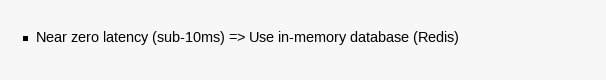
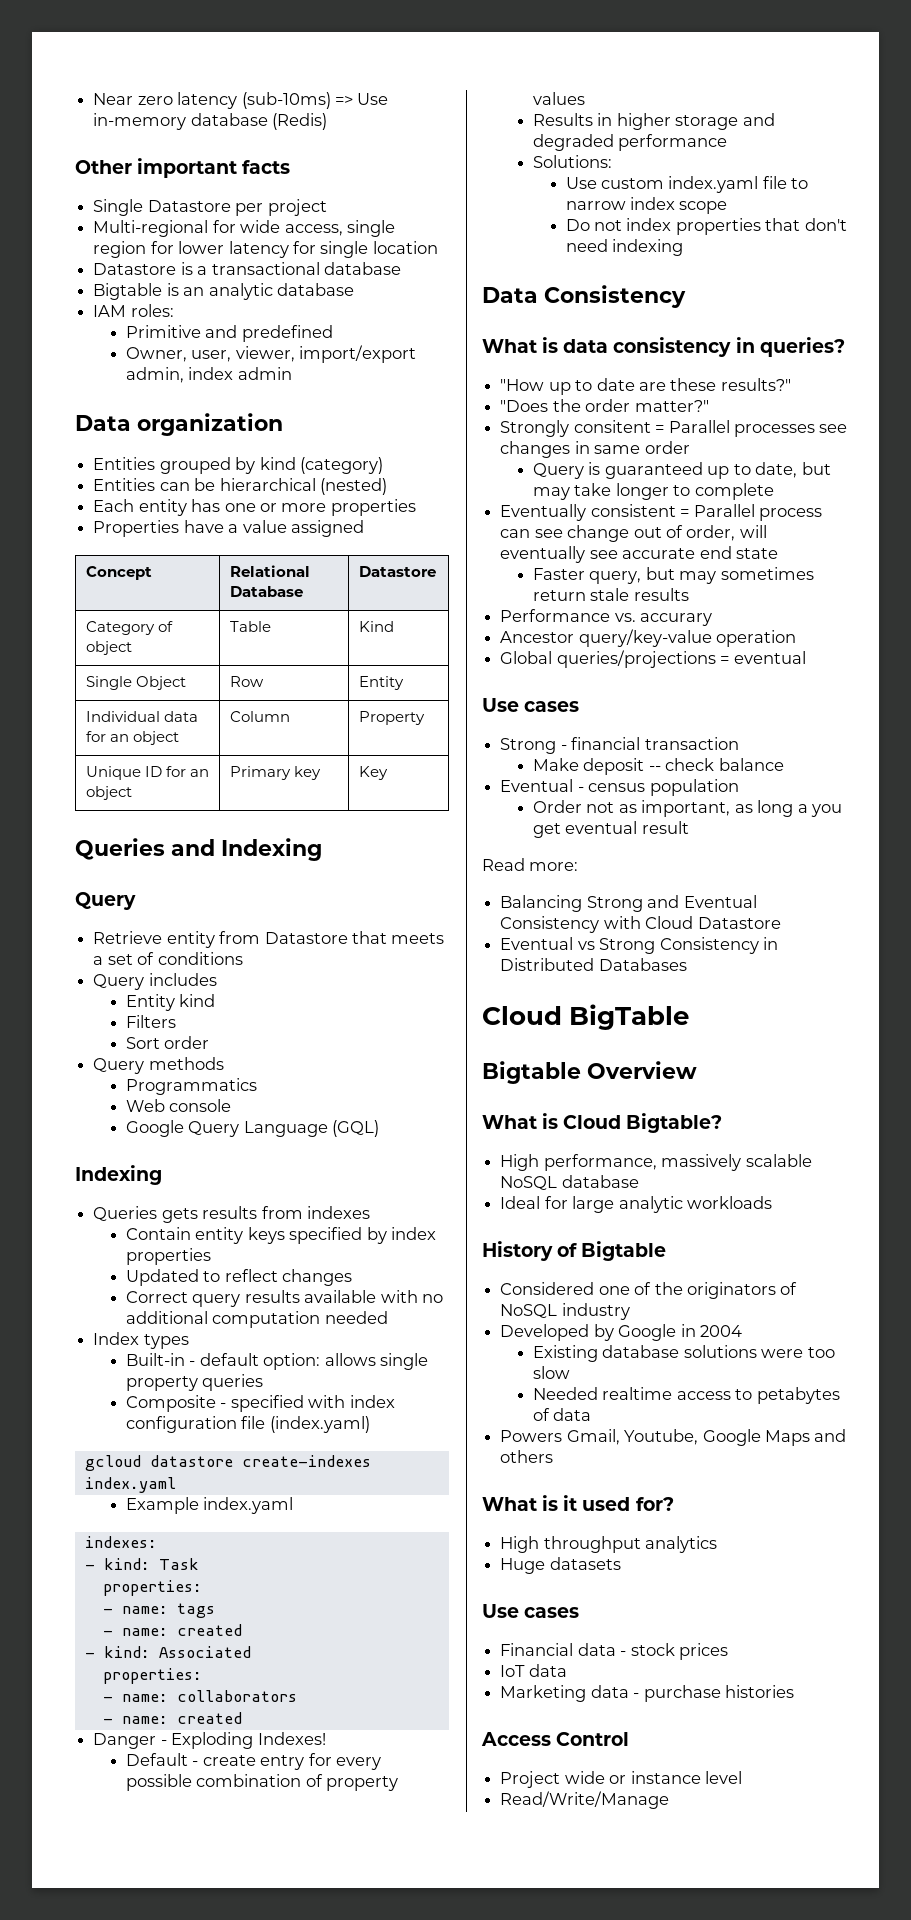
(459, 38) none -> [75,158,291,178] [93,199,327,216] [93,220,395,237] [93,241,438,258] [93,262,401,275] [93,283,354,300] [93,304,174,317] [125,325,333,342] [125,345,417,363] [125,367,292,383] [75,413,283,436] [93,457,383,474] [93,478,387,495] [93,499,416,516] [93,520,364,537] [85,566,152,580] [229,565,310,577] [229,586,303,597] [358,566,436,577] [85,621,173,635] [85,641,132,655] [229,621,271,632] [358,621,394,632] [85,676,186,690] [229,676,264,687] [358,676,404,690] [85,711,198,722] [85,731,179,745] [229,711,290,722] [358,711,425,725] [85,766,209,780] [85,786,132,800] [229,766,321,780] [358,766,388,780] [75,838,322,861] [75,892,136,910] [93,931,445,948] [93,952,243,965] [93,973,217,990] [125,994,216,1011] [125,1015,176,1028] [125,1036,210,1049] [93,1057,224,1074] [125,1078,257,1095] [125,1099,232,1112] [125,1120,380,1137] [75,1165,162,1185] [93,1206,370,1223] [125,1227,437,1244] [125,1248,211,1265] [125,1269,353,1286] [125,1290,444,1307] [125,1311,388,1328] [93,1332,189,1349] [125,1353,429,1370] [125,1374,264,1391] [125,1395,395,1412] [125,1416,370,1433] [84,1455,371,1471] [84,1477,176,1493] [125,1497,294,1514] [84,1536,157,1548] [84,1558,199,1570] [102,1580,202,1596] [102,1603,215,1618] [102,1624,242,1636] [84,1646,251,1658] [102,1668,202,1684] [102,1690,297,1702] [102,1712,242,1724] [93,1732,326,1749] [125,1753,382,1770] [125,1774,399,1791] [532,92,585,105] [532,113,775,130] [532,134,728,151] [532,155,612,168] [565,176,809,193] [565,197,728,214] [565,218,847,235] [565,239,684,256] [482,285,686,308] [482,337,845,357] [500,378,791,395] [500,399,709,412] [500,420,848,437] [500,441,690,458] [532,462,831,479] [532,483,774,500] [500,504,822,521] [500,525,767,542] [500,546,778,563] [532,567,814,584] [532,588,689,601] [500,609,713,626] [500,629,797,647] [500,650,806,668] [482,698,580,712] [500,737,739,754] [532,758,784,775] [500,779,739,796] [532,800,843,817] [532,821,689,838] [482,858,579,871] [500,895,757,912] [500,916,781,933] [500,937,778,954] [500,958,687,971] [482,1004,690,1030] [482,1061,697,1084] [482,1113,723,1133] [500,1154,812,1171] [500,1175,639,1190] [500,1196,772,1213] [482,1241,667,1261] [500,1282,798,1299] [500,1303,630,1320] [500,1324,742,1341] [532,1345,835,1362] [532,1366,570,1379] [532,1387,840,1404] [532,1408,592,1421] [500,1429,847,1446] [500,1450,554,1463] [482,1495,674,1511] [500,1536,718,1553] [500,1557,621,1574] [482,1604,580,1618] [500,1643,728,1660] [500,1664,567,1677] [500,1685,794,1702] [481,1732,630,1746] [500,1771,742,1788] [500,1791,670,1809] // Other important facts // Single Datastore per project // Multi-regional for wide access, single region for lower latency for single location // Datastore is a transactional database // Bigtable is an analytic database // IAM roles: // Primitive and predefined // Owner, user, viewer, import/export admin, index admin // Data organization // Entities grouped by kind (category) // Entities can be hierarchical (nested) // Each entity has one or more properties // Properties have a value assigned // Concept | Relational Database | Datastore // Category of object | Table | Kind // Single Object | Row | Entity // Individual data for an object | Column | Property // Unique ID for an object | Primary key | Key // Queries and Indexing // Query // Retrieve entity from Datastore that meets a set of conditions // Query includes // Entity kind // Filters // Sort order // Query methods // Programmatics // Web console // Google Query Language (GQL) // Indexing // Queries gets results from indexes // Contain entity keys specified by index properties // Updated to reflect changes // Correct query results available with no additional computation needed // Index types // Built-in - default option: allows single property queries // Composite - specified with index configuration file (index.yaml) // gcloud datastore create-indexes index.yaml // Example index.yaml // indexes: // - kind: Task // properties: // - name: tags // - name: created // - kind: Associated // properties: // - name: collaborators // - name: created // Danger - Exploding Indexes! // Default - create entry for every possible combination of property values // Results in higher storage and degraded performance // Solutions: // Use custom index.yaml file to narrow index scope // Do not index properties that don't need indexing // Data Consistency // What is data consistency in queries? // "How up to date are these results?" // "Does the order matter?" // Strongly consitent = Parallel processes see changes in same order // Query is guaranteed up to date, but may take longer to complete // Eventually consistent = Parallel process can see change out of order, will eventually see accurate end state // Faster query, but may sometimes return stale results // Performance vs. accurary // Ancestor query/key-value operation // Global queries/projections = eventual // Use cases // Strong - financial transaction // Make deposit -- check balance // Eventual - census population // Order not as important, as long a you get eventual result // Read more: // Balancing Strong and Eventual Consistency with Cloud Datastore // Eventual vs Strong Consistency in Distributed Databases // Cloud BigTable // Bigtable Overview // What is Cloud Bigtable? // High performance, massively scalable NoSQL database // Ideal for large analytic workloads // History of Bigtable // Considered one of the originators of NoSQL industry // Developed by Google in 2004 // Existing database solutions were too slow // Needed realtime access to petabytes of data // Powers Gmail, Youtube, Google Maps and others // What is it used for? // High throughput analytics // Huge datasets // Use cases // Financial data - stock prices // IoT data // Marketing data - purchase histories // Access Control // Project wide or instance level // Read/Write/Manage

